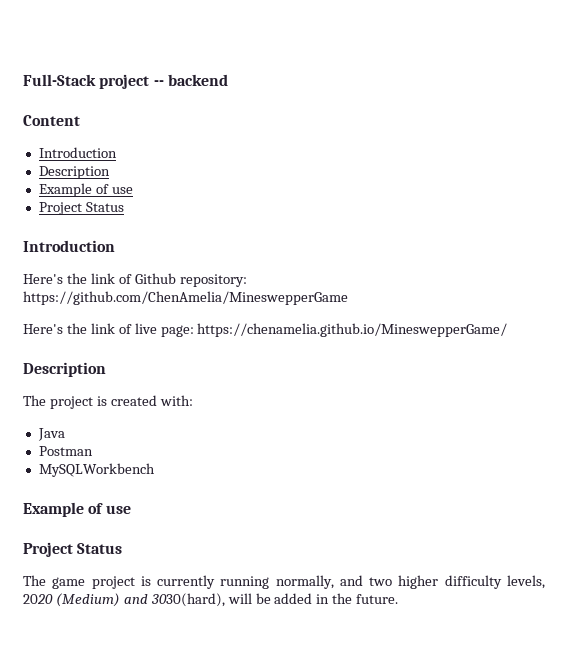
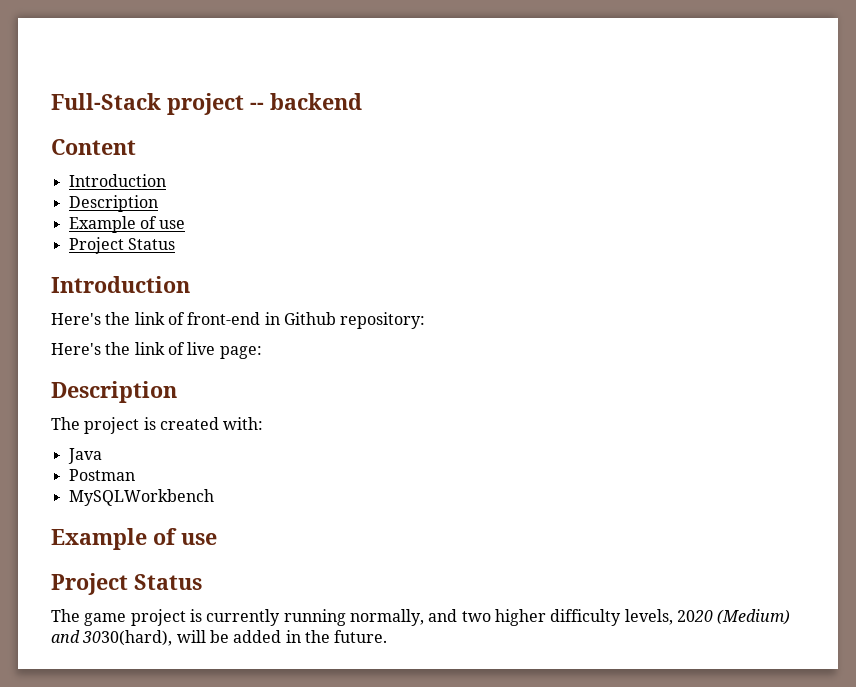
(132, 279) none -> [187,312,280,325] front-end in
[23,291,348,305] https://github.com/ChenAmelia/MineswepperGame -> (426, 320) none
[197,323,508,337] https://chenamelia.github.io/MineswepperGame/ -> (262, 352) none

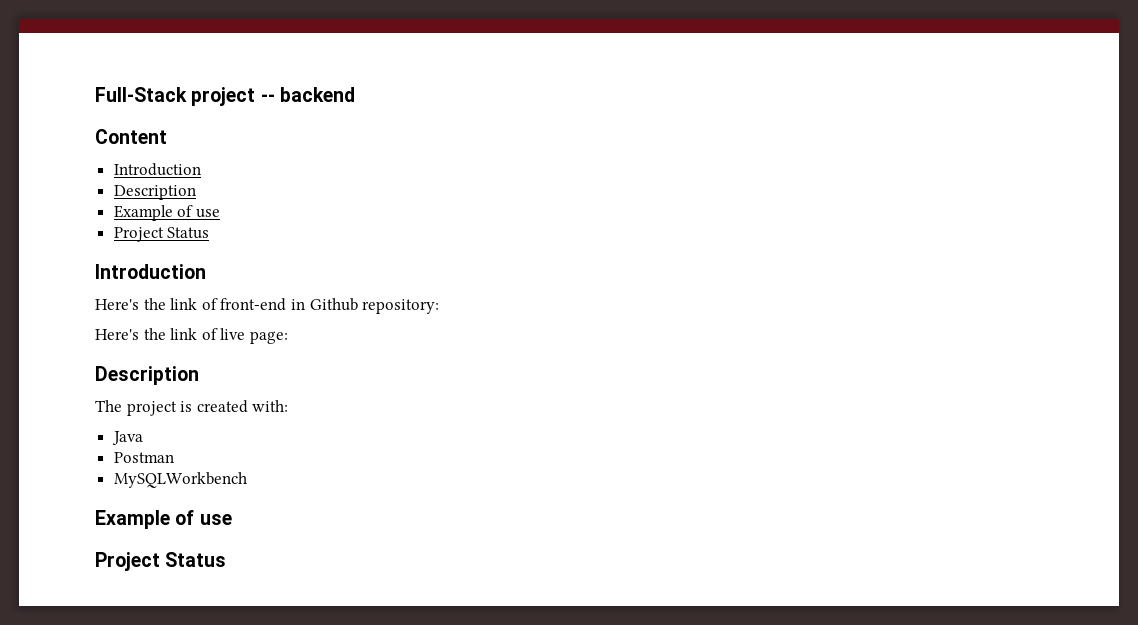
[51,609,791,626] [51,630,388,646] // The game project is currently running normally, and two higher difficulty levels, 2020 (Medium) and 3030(hard), will be added in the future. -> (227, 559) none

